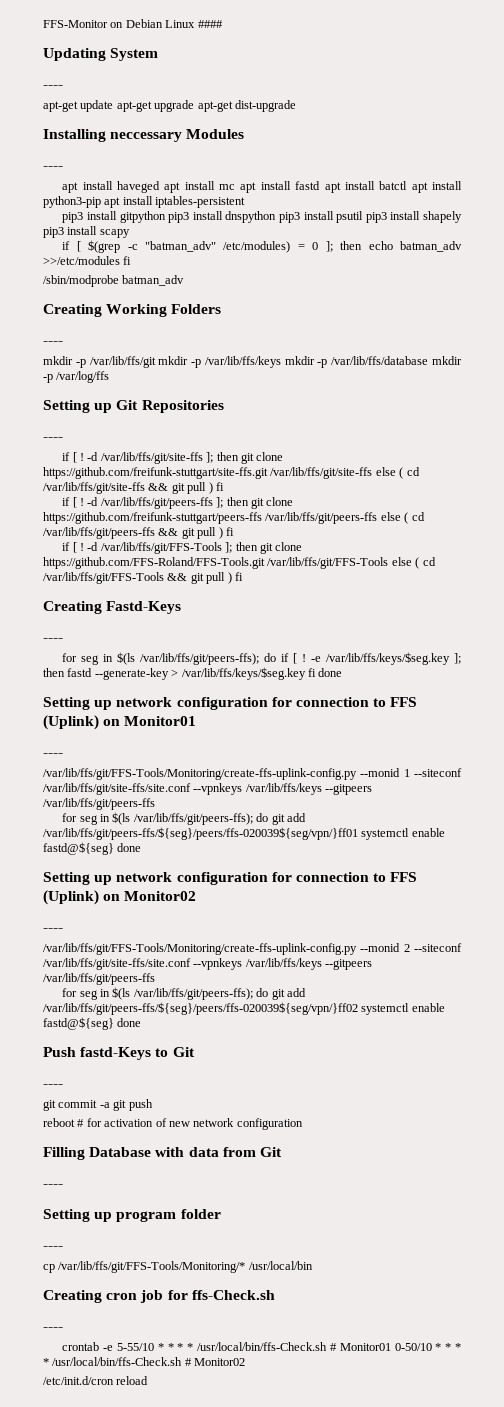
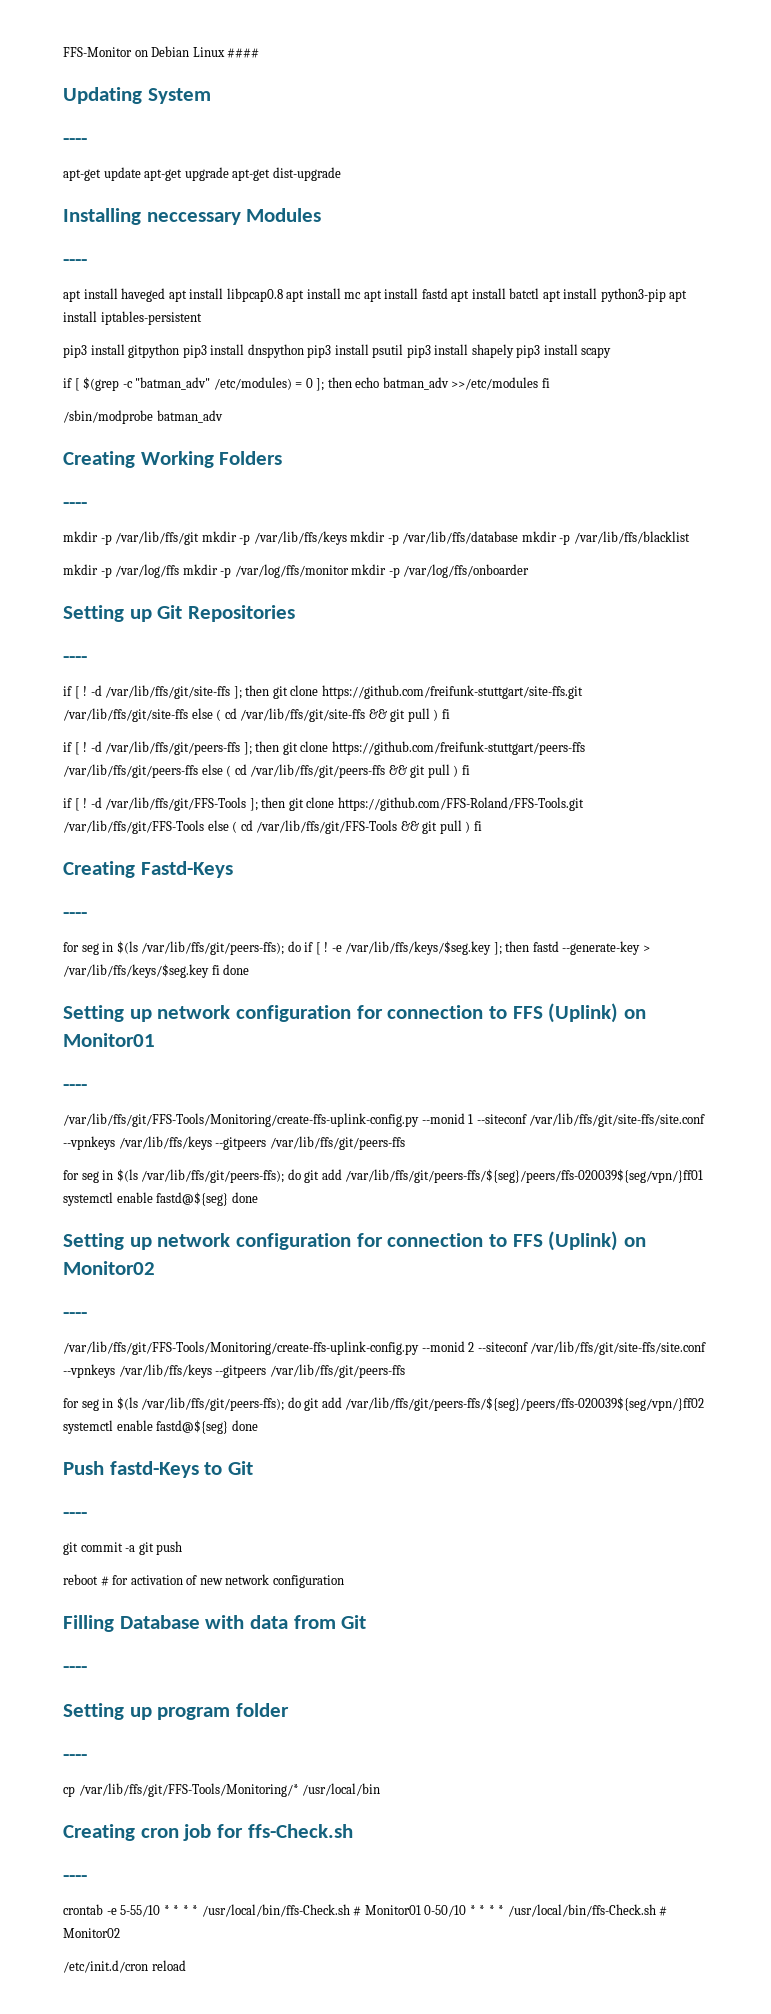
(215, 185) none -> [226,288,341,302] libpcap0.8 apt install
[56,371,110,383] /var/log/ffs -> [573,531,690,544] [63,564,530,578] /var/lib/ffs/blacklist // mkdir -p /var/log/ffs mkdir -p /var/log/ffs/monitor mkdir -p /var/log/ffs/onboarder

